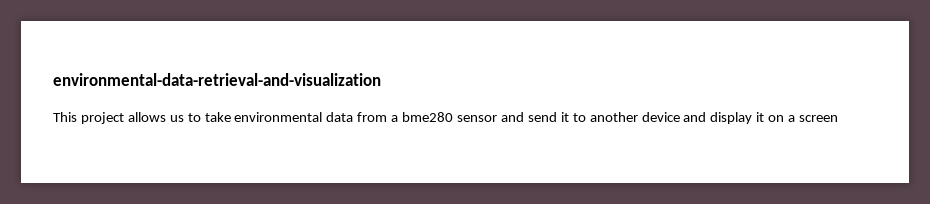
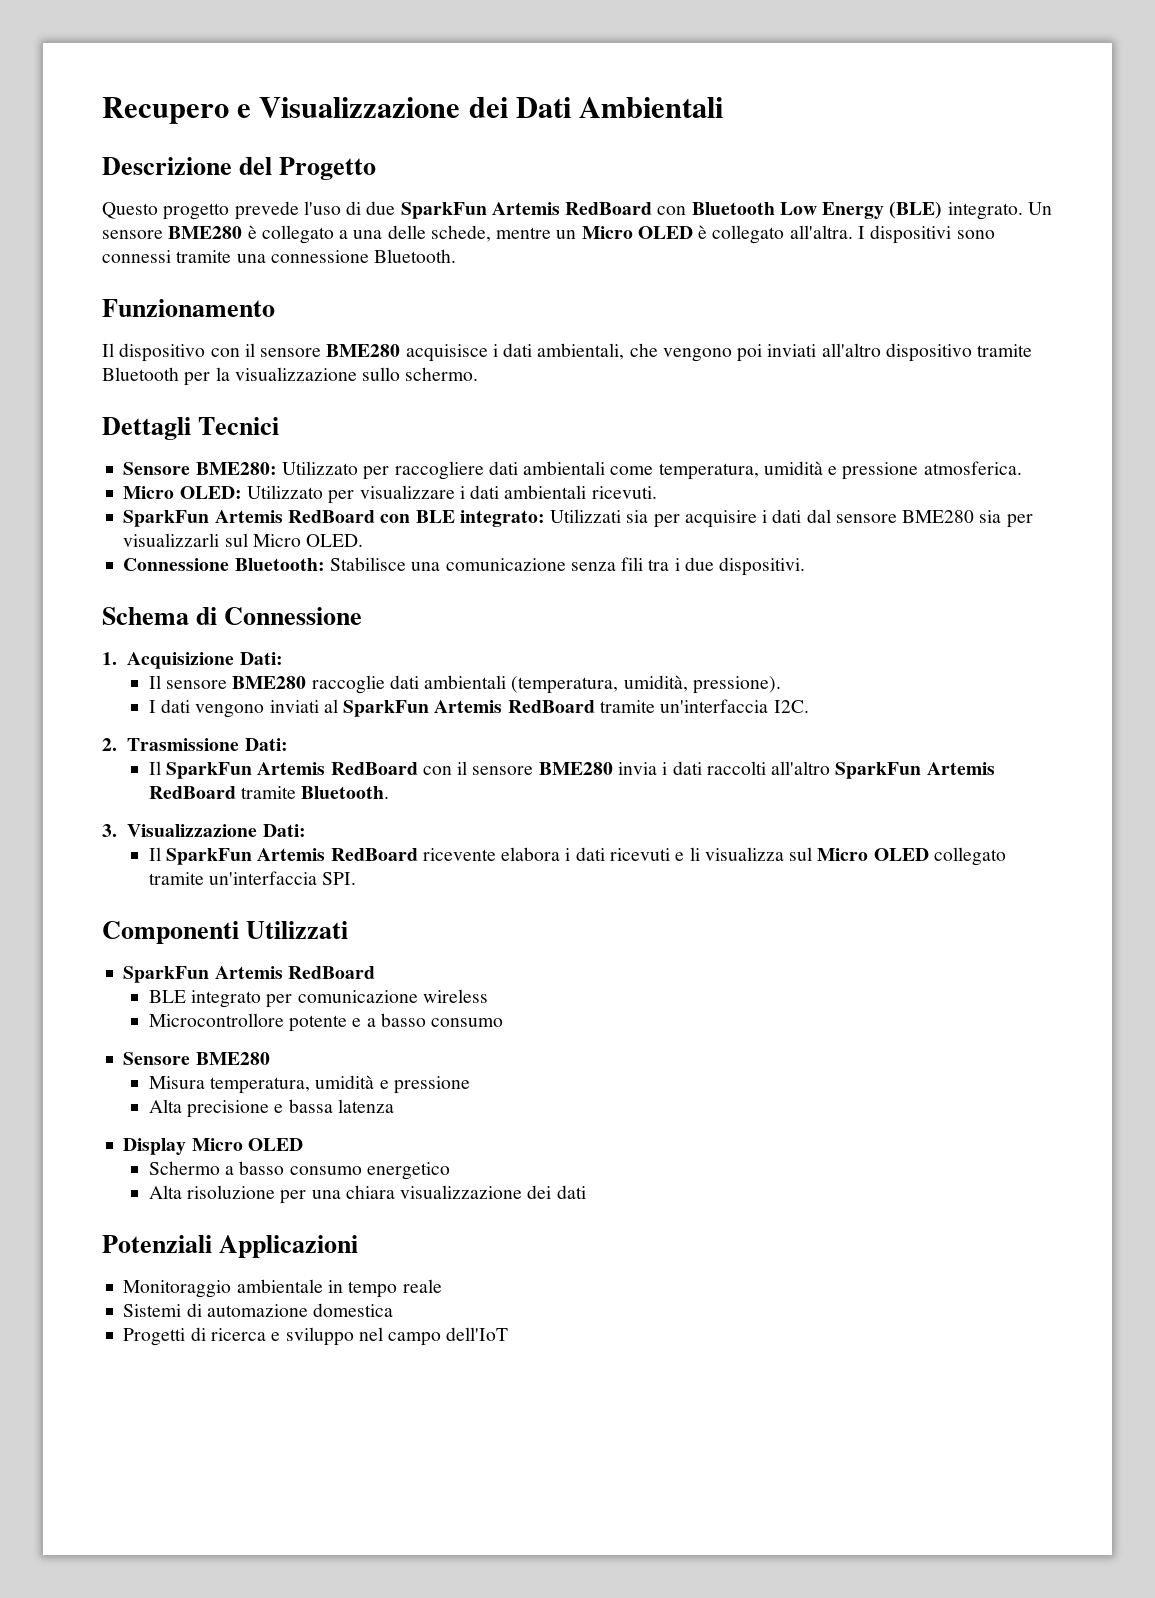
[53,73,381,86] [53,112,839,124] environmental-data-retrieval-and-visualization // This project allows us to take environmental data from a bme280 sensor and send it to another device and display it on a screen -> [102,97,724,124] [102,157,377,180] [102,201,1052,220] [102,225,995,244] [102,249,457,263] [102,299,275,317] [102,343,1033,362] [102,367,479,386] [102,417,280,440] [123,461,1022,480] [123,485,657,504] [123,509,1033,528] [123,533,364,547] [123,557,806,576] [102,607,363,625] [102,652,283,669] [148,675,782,694] [148,699,809,718] [102,738,288,751] [148,761,995,779] [148,786,390,799] [102,824,306,837] [148,847,1006,866] [148,871,357,885] [102,921,349,944] [123,966,375,983] [148,989,488,1008] [148,1013,504,1032] [123,1052,270,1065] [148,1075,470,1094] [148,1099,394,1118] [123,1138,303,1155] [148,1161,450,1180] [148,1185,586,1204] [102,1235,359,1258] [123,1279,442,1298] [123,1303,394,1317] [123,1327,509,1346] Recupero e Visualizzazione dei Dati Ambientali // Descrizione del Progetto // Questo progetto prevede l'uso di due SparkFun Artemis RedBoard con Bluetooth Low Energy (BLE) integrato. Un sensore BME280 è collegato a una delle schede, mentre un Micro OLED è collegato all'altra. I dispositivi sono connessi tramite una connessione Bluetooth. // Funzionamento // Il dispositivo con il sensore BME280 acquisisce i dati ambientali, che vengono poi inviati all'altro dispositivo tramite Bluetooth per la visualizzazione sullo schermo. // Dettagli Tecnici // Sensore BME280: Utilizzato per raccogliere dati ambientali come temperatura, umidità e pressione atmosferica. // Micro OLED: Utilizzato per visualizzare i dati ambientali ricevuti. // SparkFun Artemis RedBoard con BLE integrato: Utilizzati sia per acquisire i dati dal sensore BME280 sia per visualizzarli sul Micro OLED. // Connessione Bluetooth: Stabilisce una comunicazione senza fili tra i due dispositivi. // Schema di Connessione // 1. Acquisizione Dati: // Il sensore BME280 raccoglie dati ambientali (temperatura, umidità, pressione). // I dati vengono inviati al SparkFun Artemis RedBoard tramite un'interfaccia I2C. // 2. Trasmissione Dati: // Il SparkFun Artemis RedBoard con il sensore BME280 invia i dati raccolti all'altro SparkFun Artemis RedBoard tramite Bluetooth. // 3. Visualizzazione Dati: // Il SparkFun Artemis RedBoard ricevente elabora i dati ricevuti e li visualizza sul Micro OLED collegato tramite un'interfaccia SPI. // Componenti Utilizzati // SparkFun Artemis RedBoard // BLE integrato per comunicazione wireless // Microcontrollore potente e a basso consumo // Sensore BME280 // Misura temperatura, umidità e pressione // Alta precisione e bassa latenza // Display Micro OLED // Schermo a basso consumo energetico // Alta risoluzione per una chiara visualizzazione dei dati // Potenziali Applicazioni // Monitoraggio ambientale in tempo reale // Sistemi di automazione domestica // Progetti di ricerca e sviluppo nel campo dell'IoT

